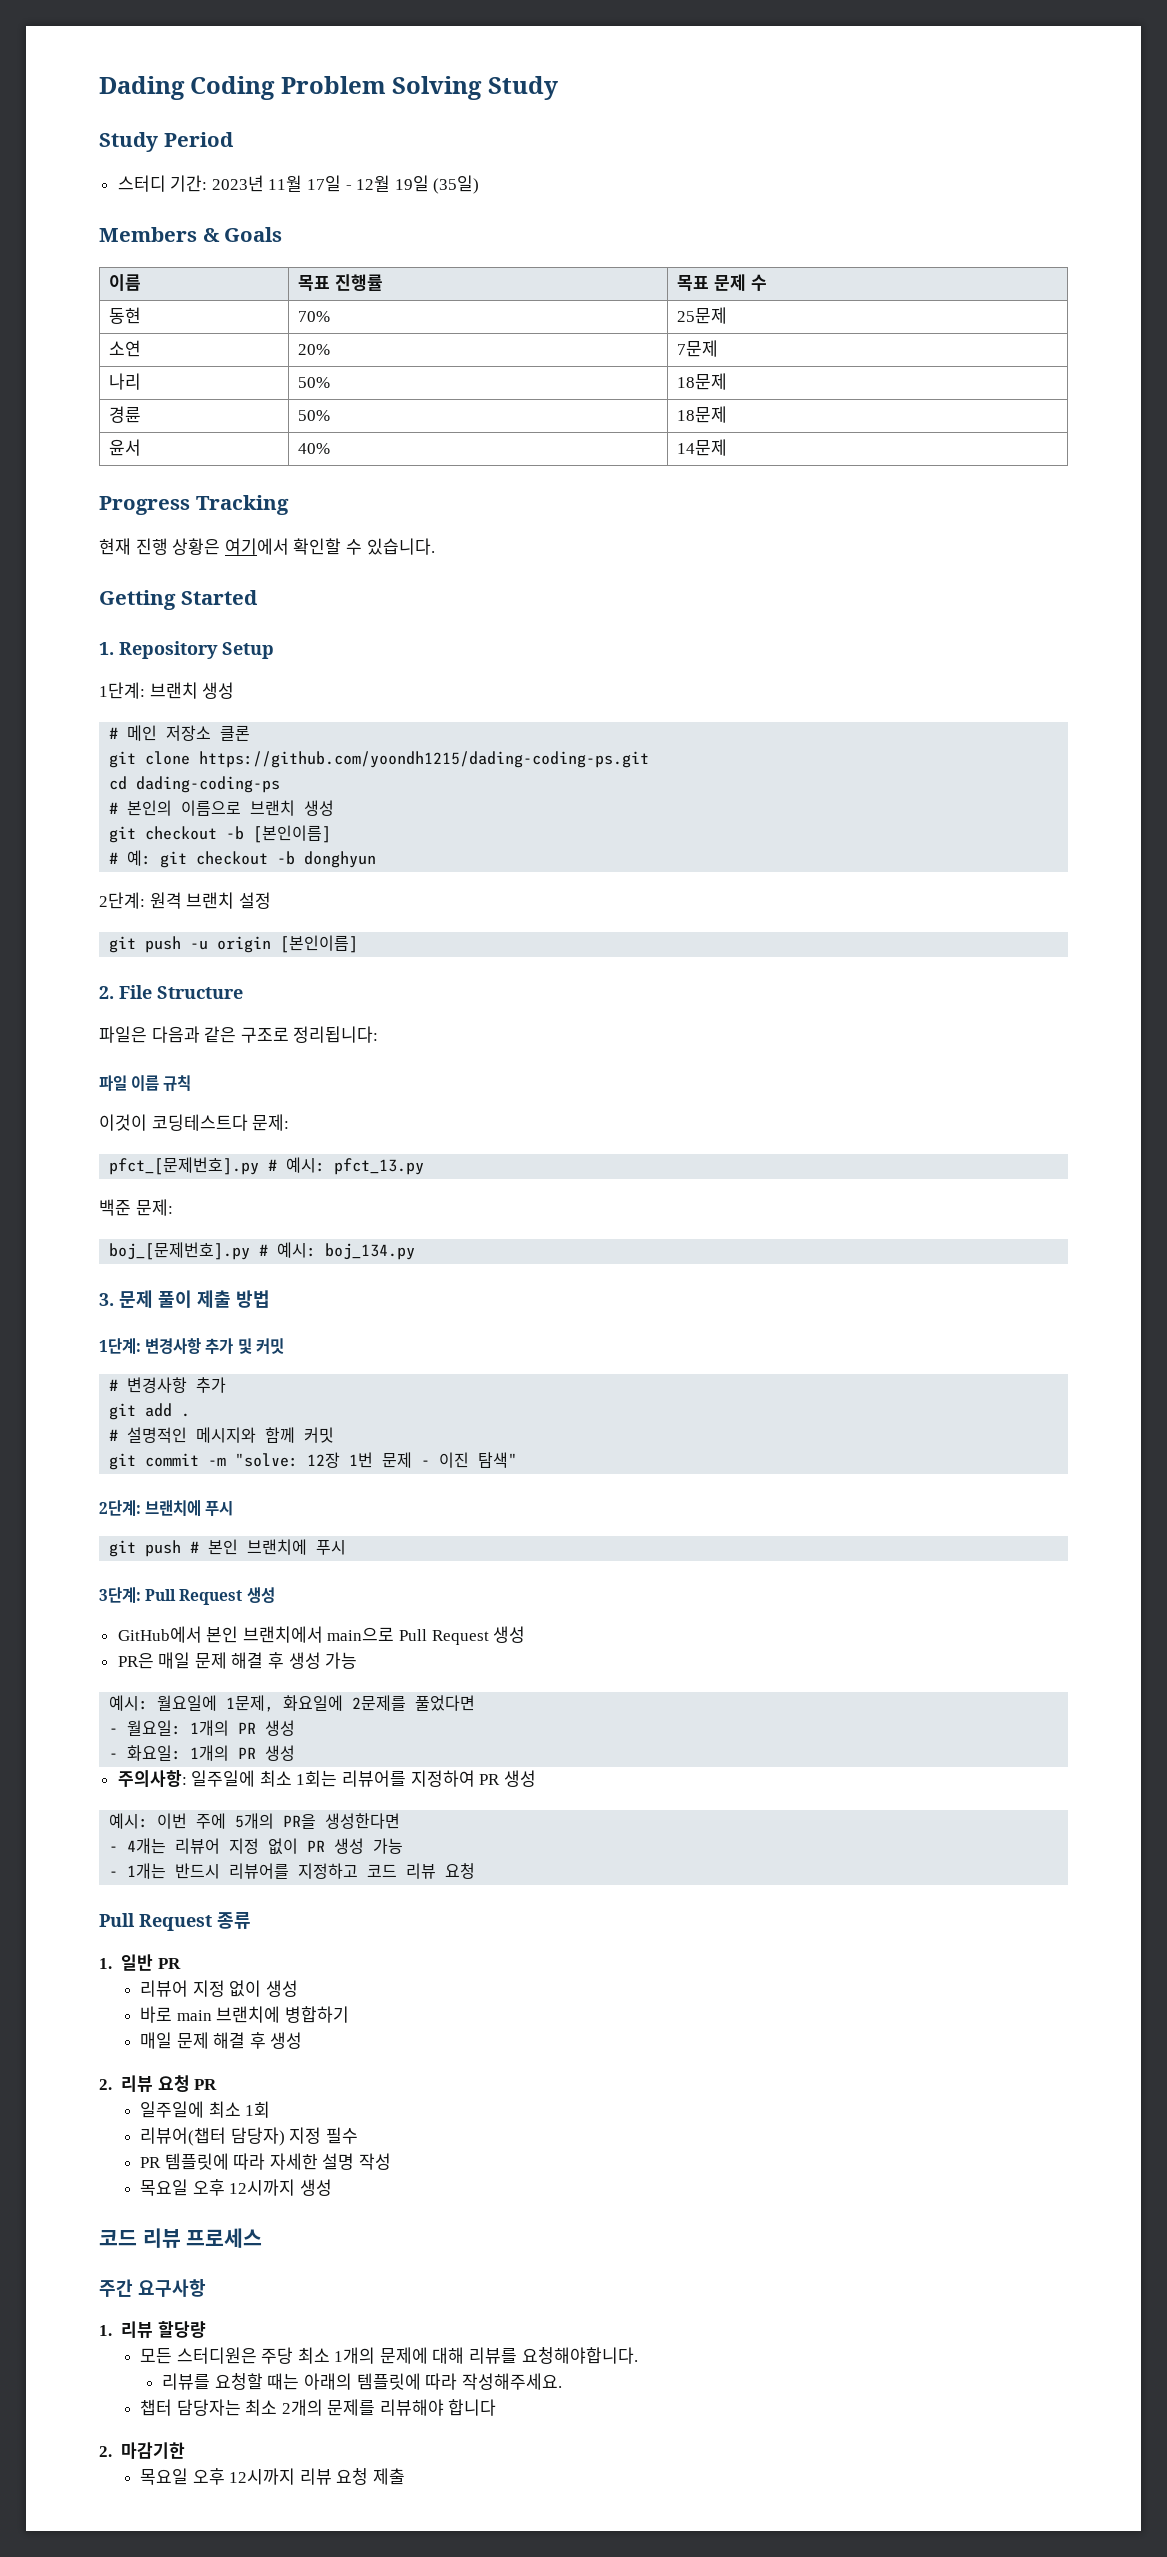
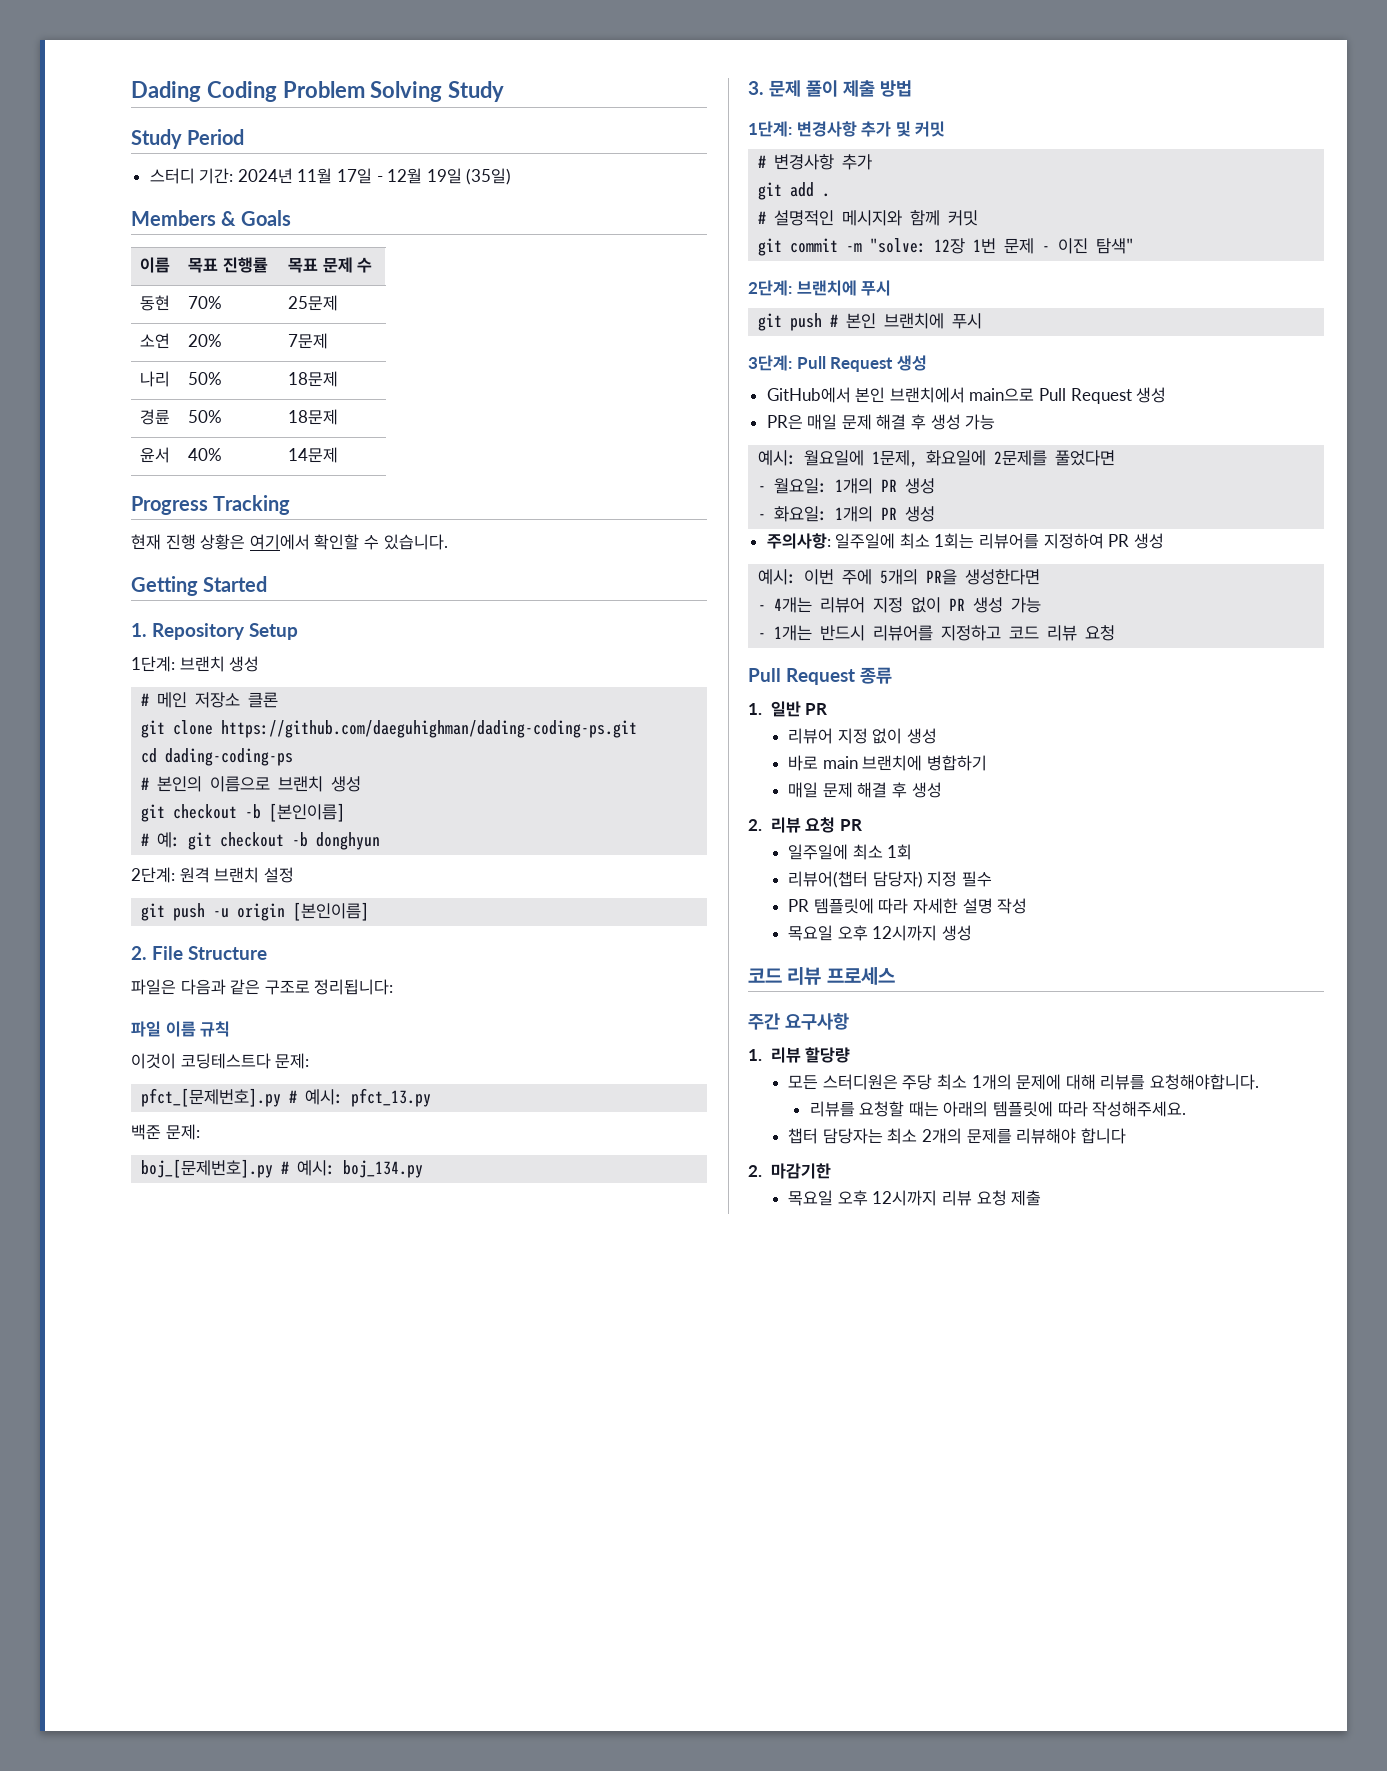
[211,175,264,192] 2023년 -> [237,168,293,184] 2024년
[199,751,650,768] https://github.com/yoondh1215/dading-coding-ps.git -> [221,720,638,738] https://github.com/daeguhighman/dading-coding-ps.git

